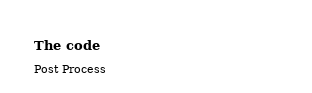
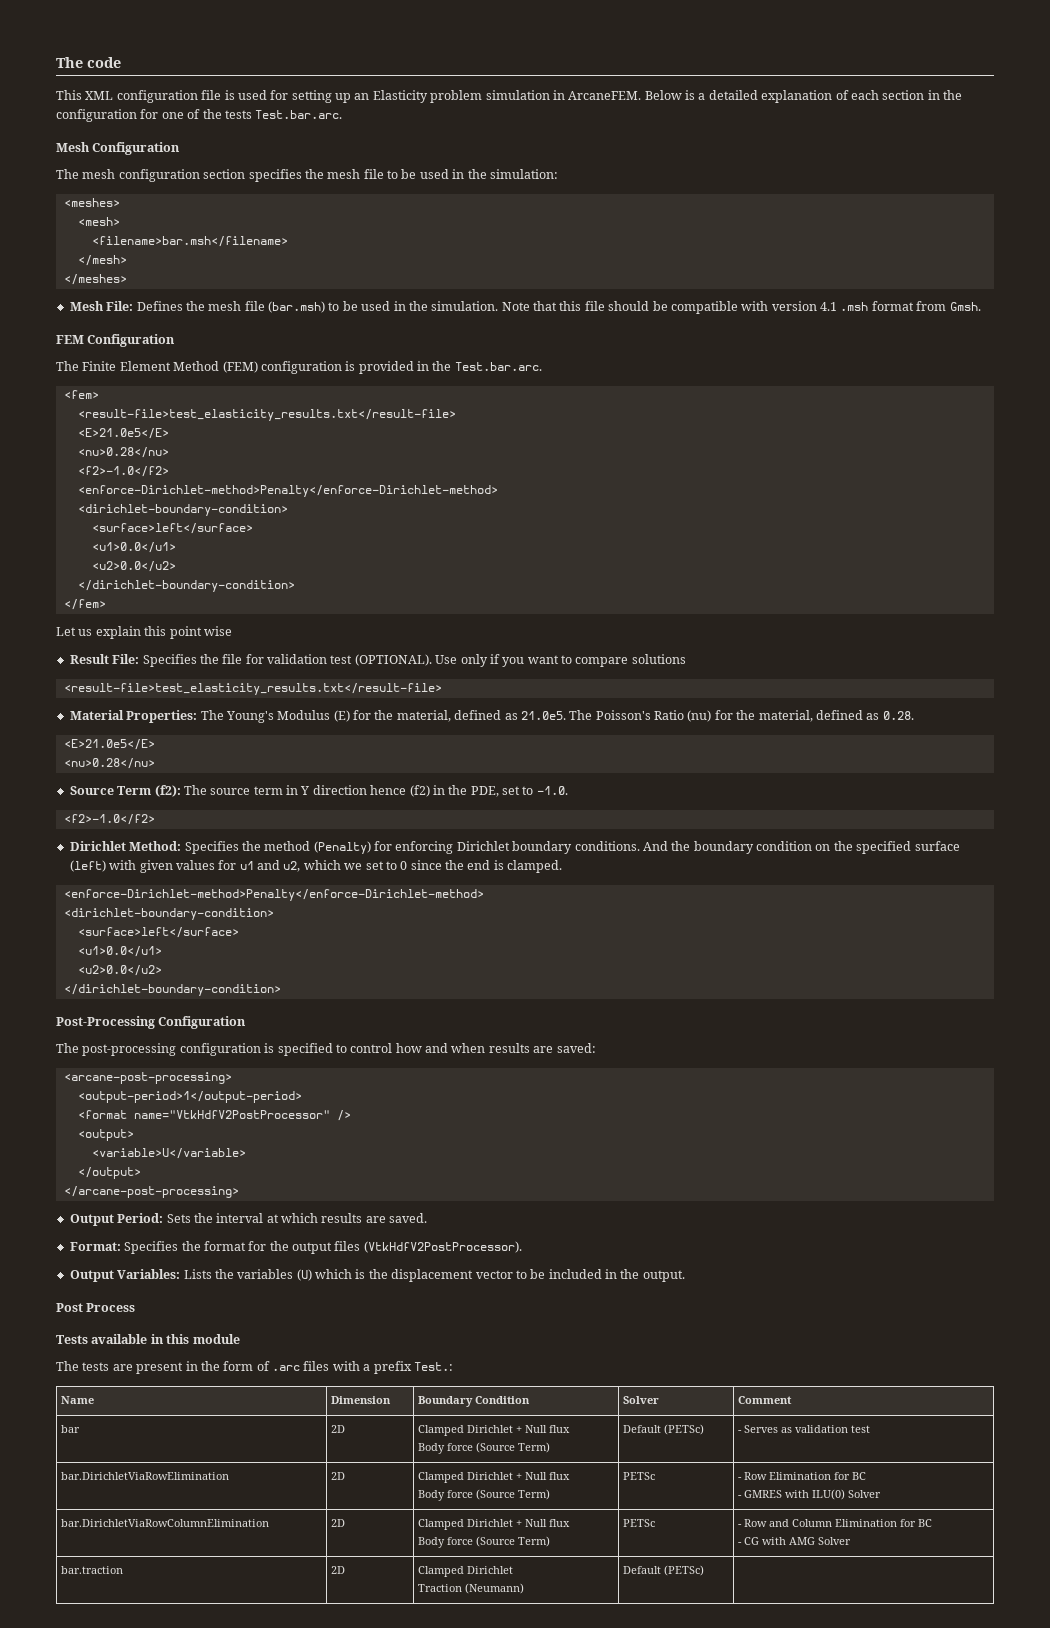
[34,65,106,73] Post Process -> [56,90,962,103] [56,109,343,122] [56,142,181,155] [56,169,558,182] [63,198,120,207] [77,217,120,226] [91,236,288,247] [77,255,127,266] [63,274,127,285] [69,301,981,314] [56,334,176,347] [56,361,542,374] [63,390,99,399] [77,409,456,421] [77,428,169,439] [77,447,169,458] [77,466,169,477] [77,485,498,497] [77,504,288,516] [91,523,253,534] [91,542,176,553] [91,561,176,572] [77,580,295,592] [63,599,106,610] [56,626,232,639] [69,654,686,667] [63,683,442,695] [69,710,914,723] [63,739,155,750] [63,758,155,769] [69,785,568,797] [63,814,155,825] [69,841,960,854] [69,860,563,873] [63,889,484,901] [63,908,274,920] [77,927,239,938] [77,946,162,957] [77,965,162,976] [63,984,281,996] [56,1016,247,1029] [56,1043,596,1056] [63,1072,232,1084] [77,1091,302,1103] [77,1110,351,1121] [77,1129,134,1141] [91,1148,246,1159] [77,1167,141,1179] [63,1186,239,1198] [69,1213,428,1226] [69,1241,522,1254] [69,1269,685,1282] [56,1303,136,1312] [56,1334,240,1344] [56,1361,453,1374] [61,1396,95,1404] [331,1396,392,1404] [418,1396,531,1407] [623,1396,660,1404] [738,1396,793,1404] [61,1425,81,1433] [331,1425,346,1433] [418,1425,571,1436] [418,1442,551,1454] [623,1424,705,1435] [738,1425,871,1433] [61,1472,230,1480] [331,1472,346,1480] [418,1472,571,1483] [418,1489,551,1501] [623,1472,656,1480] [738,1472,867,1480] [738,1489,882,1500] [61,1519,270,1527] [331,1519,346,1527] [418,1519,571,1530] [418,1536,551,1548] [623,1519,656,1527] [738,1519,933,1527] [738,1537,852,1545] [61,1566,124,1574] [331,1566,346,1574] [418,1566,514,1577] [418,1583,525,1594] [623,1565,705,1576] This XML configuration file is used for setting up an Elasticity problem simulation in ArcaneFEM. Below is a detailed explanation of each section in the configuration for one of the tests Test.bar.arc. // Mesh Configuration // The mesh configuration section specifies the mesh file to be used in the simulation: // <meshes> // <mesh> // <filename>bar.msh</filename> // </mesh> // </meshes> // Mesh File: Defines the mesh file (bar.msh) to be used in the simulation. Note that this file should be compatible with version 4.1 .msh format from Gmsh. // FEM Configuration // The Finite Element Method (FEM) configuration is provided in the Test.bar.arc. // <fem> // <result-file>test_elasticity_results.txt</result-file> // <E>21.0e5</E> // <nu>0.28</nu> // <f2>-1.0</f2> // <enforce-Dirichlet-method>Penalty</enforce-Dirichlet-method> // <dirichlet-boundary-condition> // <surface>left</surface> // <u1>0.0</u1> // <u2>0.0</u2> // </dirichlet-boundary-condition> // </fem> // Let us explain this point wise // Result File: Specifies the file for validation test (OPTIONAL). Use only if you want to compare solutions // <result-file>test_elasticity_results.txt</result-file> // Material Properties: The Young's Modulus (E) for the material, defined as 21.0e5. The Poisson's Ratio (nu) for the material, defined as 0.28. // <E>21.0e5</E> // <nu>0.28</nu> // Source Term (f2): The source term in Y direction hence (f2) in the PDE, set to -1.0. // <f2>-1.0</f2> // Dirichlet Method: Specifies the method (Penalty) for enforcing Dirichlet boundary conditions. And the boundary condition on the specified surface (left) with given values for u1 and u2, which we set to 0 since the end is clamped. // <enforce-Dirichlet-method>Penalty</enforce-Dirichlet-method> // <dirichlet-boundary-condition> // <surface>left</surface> // <u1>0.0</u1> // <u2>0.0</u2> // </dirichlet-boundary-condition> // Post-Processing Configuration // The post-processing configuration is specified to control how and when results are saved: // <arcane-post-processing> // <output-period>1</output-period> // <format name="VtkHdfV2PostProcessor" /> // <output> // <variable>U</variable> // </output> // </arcane-post-processing> // Output Period: Sets the interval at which results are saved. // Format: Specifies the format for the output files (VtkHdfV2PostProcessor). // Output Variables: Lists the variables (U) which is the displacement vector to be included in the output. // Post Process // Tests available in this module // The tests are present in the form of .arc files with a prefix Test.: // Name | Dimension | Boundary Condition | Solver | Comment // bar | 2D | Clamped Dirichlet + Null flux // Body force (Source Term) | Default (PETSc) | - Serves as validation test // bar.DirichletViaRowElimination | 2D | Clamped Dirichlet + Null flux // Body force (Source Term) | PETSc | - Row Elimination for BC // - GMRES with ILU(0) Solver // bar.DirichletViaRowColumnElimination | 2D | Clamped Dirichlet + Null flux // Body force (Source Term) | PETSc | - Row and Column Elimination for BC // - CG with AMG Solver // bar.traction | 2D | Clamped Dirichlet // Traction (Neumann) | Default (PETSc) |

